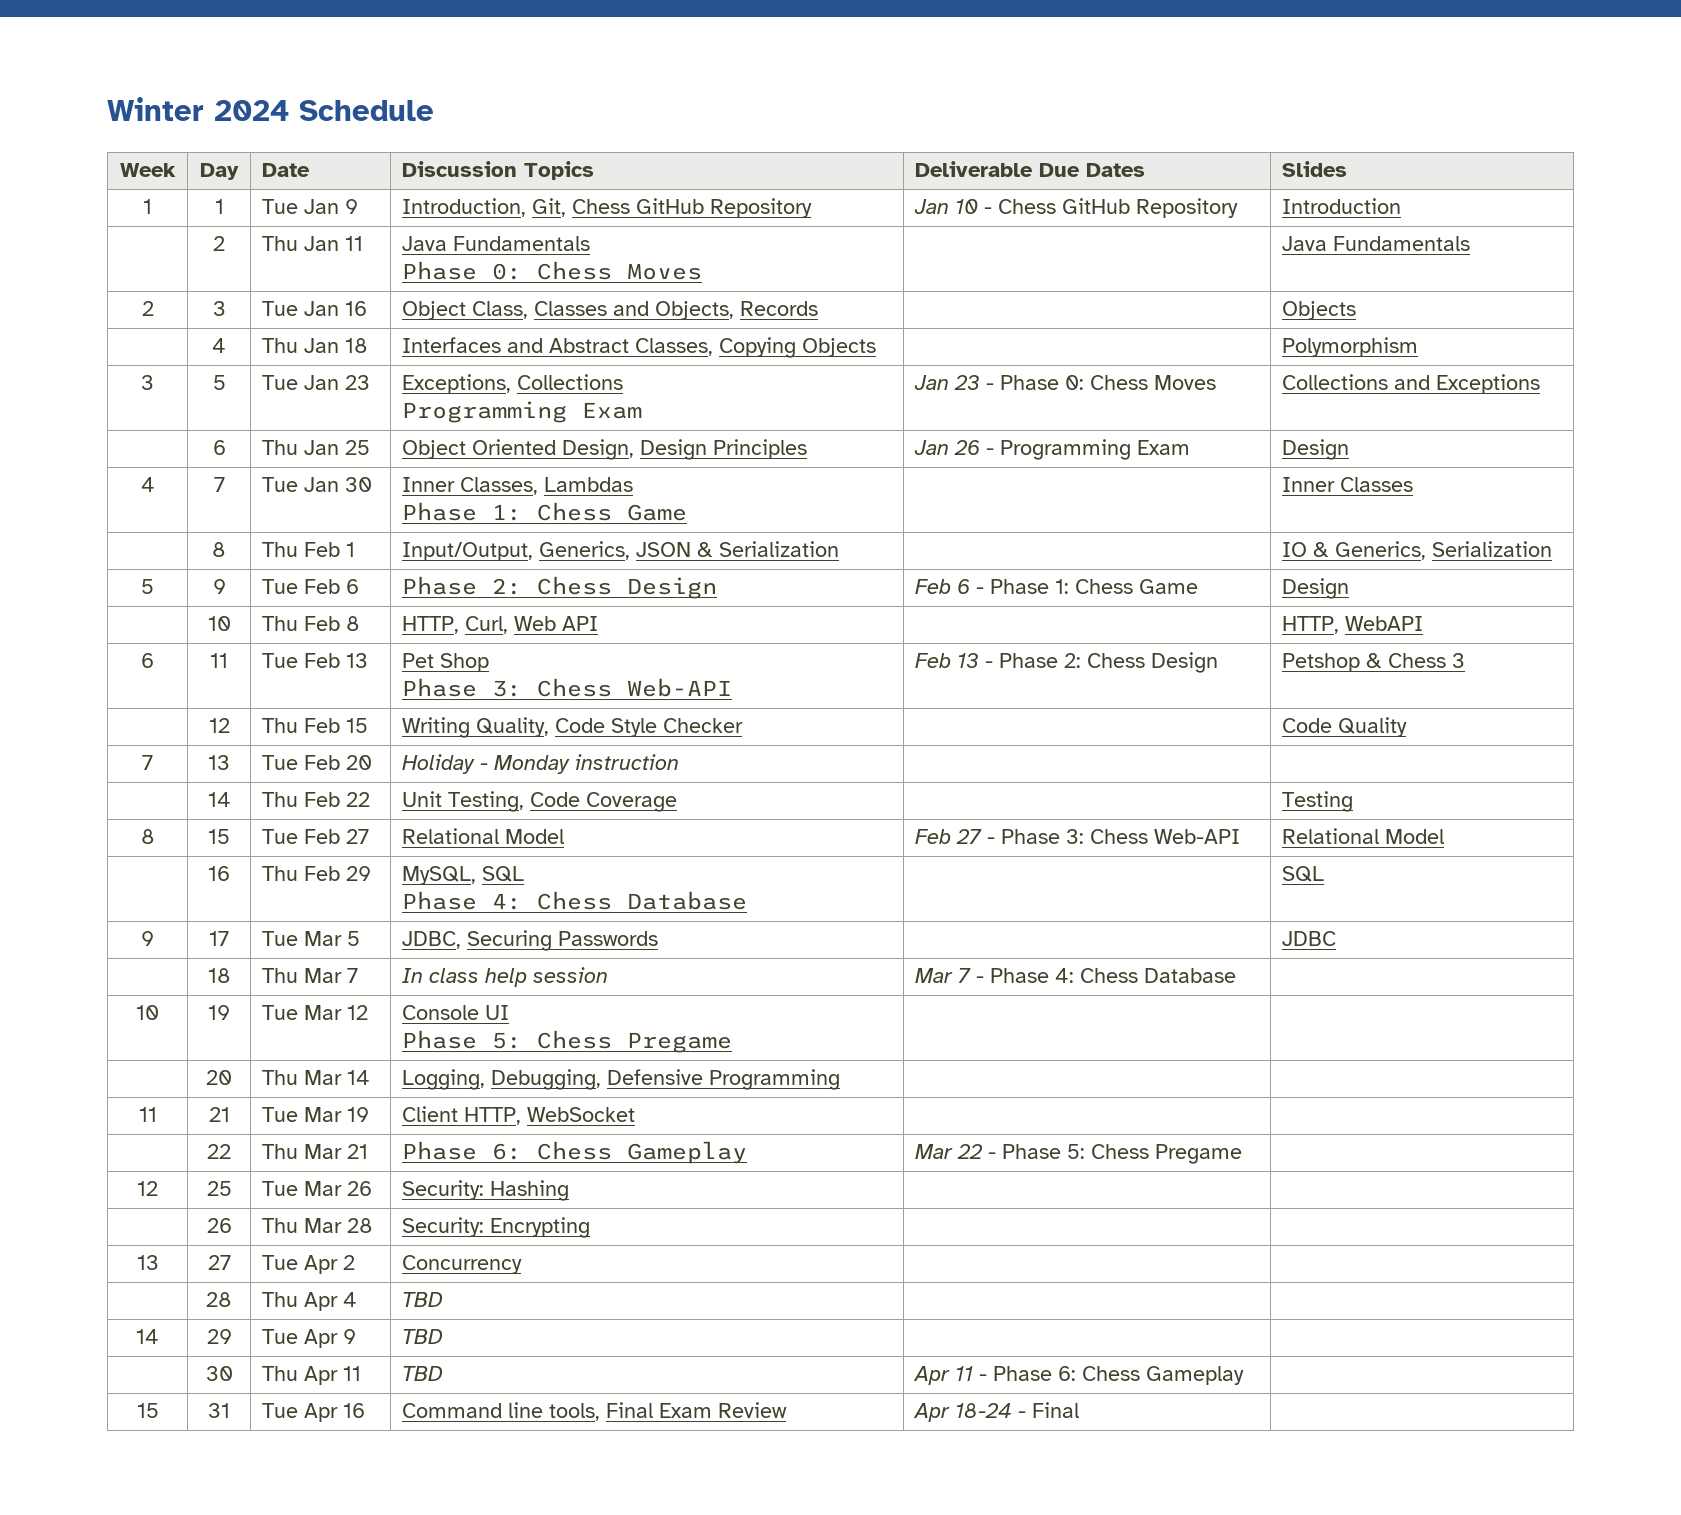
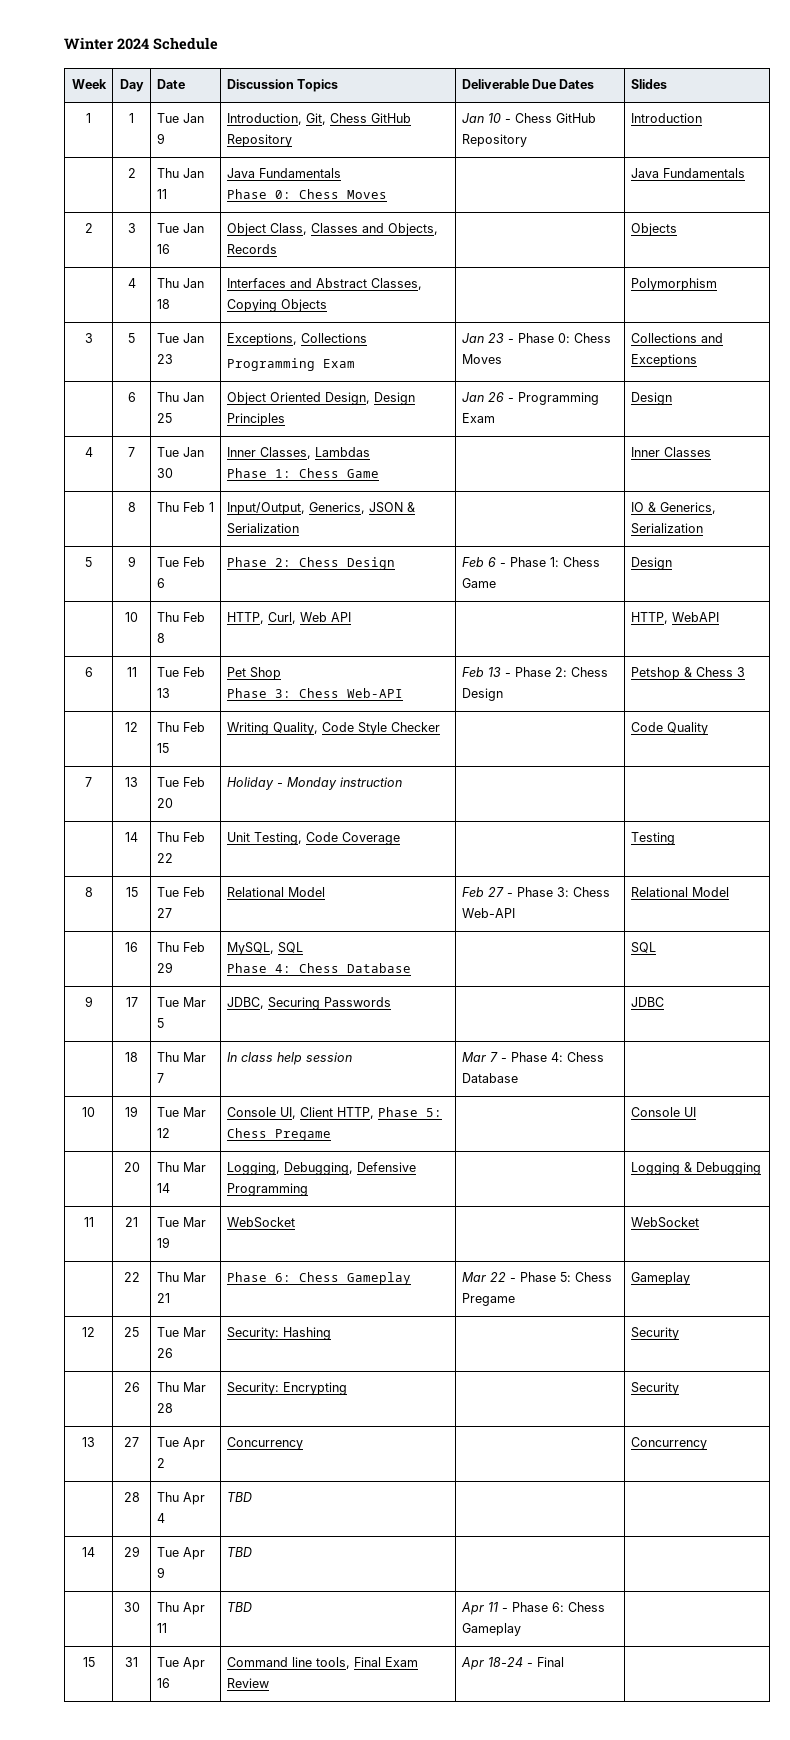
[484,1005,509,1020] UI // -> [279,1107,374,1119] UI, Client HTTP,
(732, 1042) none -> [630,1107,696,1117] Console UI
(840, 1079) none -> [630,1162,761,1175] Logging & Debugging
[401,1106,521,1125] Client HTTP, -> (170, 1242) none
(635, 1114) none -> [630,1217,699,1228] WebSocket
(1242, 1154) none -> [630,1272,690,1285] Gameplay
(569, 1190) none -> [630,1327,679,1340] Security
(590, 1227) none -> [630,1382,679,1395] Security
(522, 1264) none -> [630,1437,707,1450] Concurrency

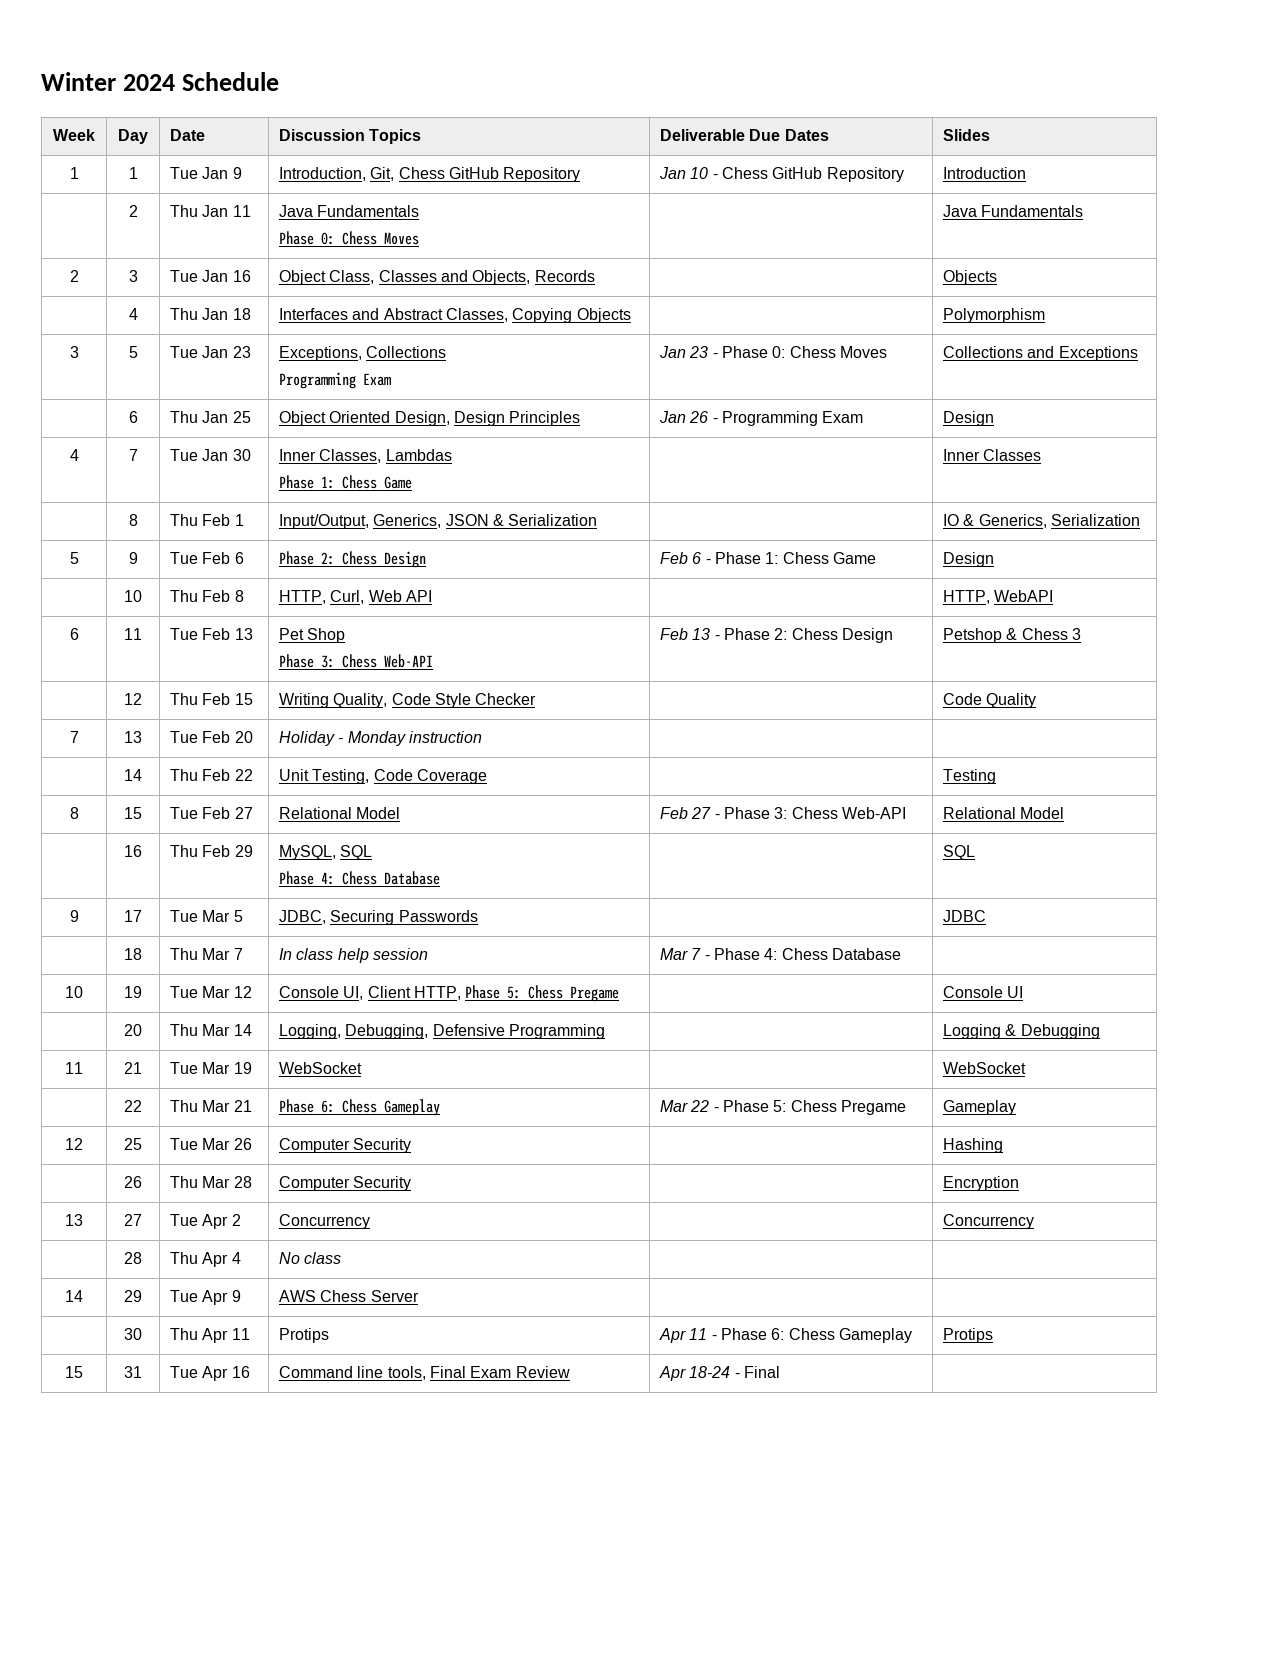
[226,1327,331,1340] [630,1327,679,1340] Security: Hashing | | Security -> [279,1138,412,1153] [943,1138,1004,1153] Computer Security | | Hashing
[226,1382,347,1395] [630,1382,679,1395] Security: Encrypting | | Security -> [279,1176,412,1191] [943,1176,1020,1191] Computer Security | | Encryption
[226,1492,252,1502] TBD -> [279,1252,342,1264] No class
[226,1547,252,1557] TBD -> [279,1290,419,1302] AWS Chess Server
[226,1602,252,1612] TBD -> [279,1328,330,1343] Protips
(521, 1629) none -> [943,1328,994,1343] Protips

